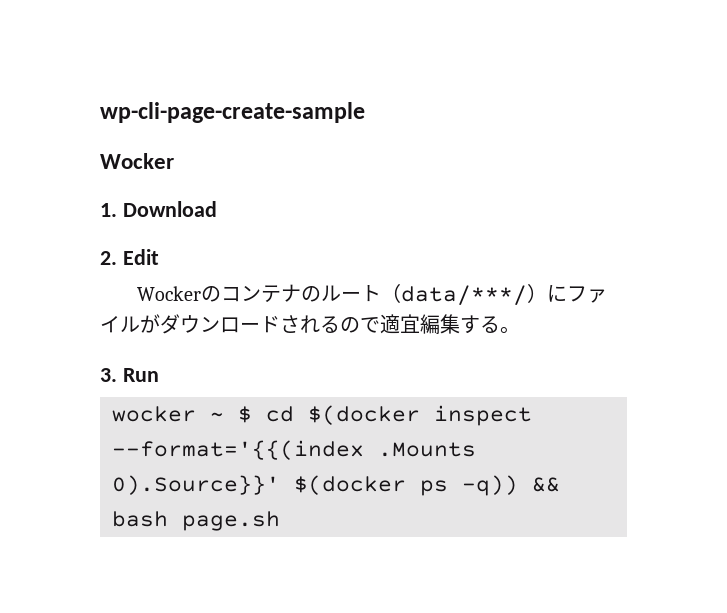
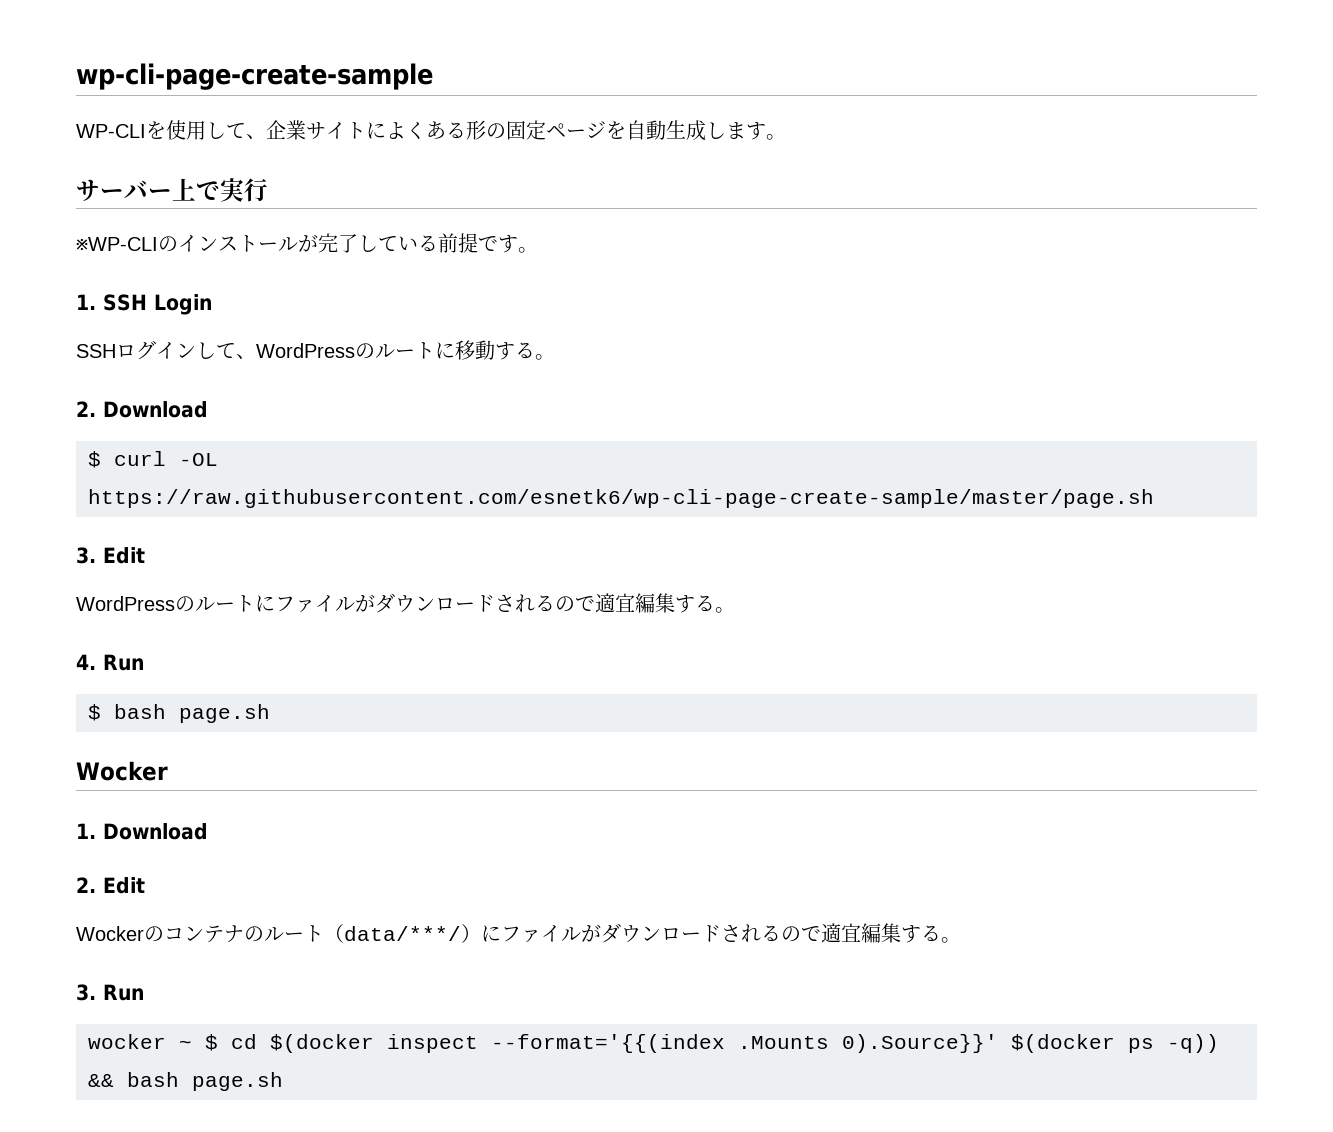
(365, 112) none -> [76,120,786,141] [76,178,268,202] [76,233,538,253] [76,294,212,315] [76,340,555,360] [76,401,208,418] [88,451,218,468] [88,489,1154,508] [76,547,145,564] [76,593,735,613] [76,654,144,671] [88,704,270,723] // WP-CLIを使用して、企業サイトによくある形の固定ページを自動生成します。 // サーバー上で実行 // ※WP-CLIのインストールが完了している前提です。 // 1. SSH Login // SSHログインして、WordPressのルートに移動する。 // 2. Download // $ curl -OL https://raw.githubusercontent.com/esnetk6/wp-cli-page-create-sample/master/page.sh // 3. Edit // WordPressのルートにファイルがダウンロードされるので適宜編集する。 // 4. Run // $ bash page.sh

